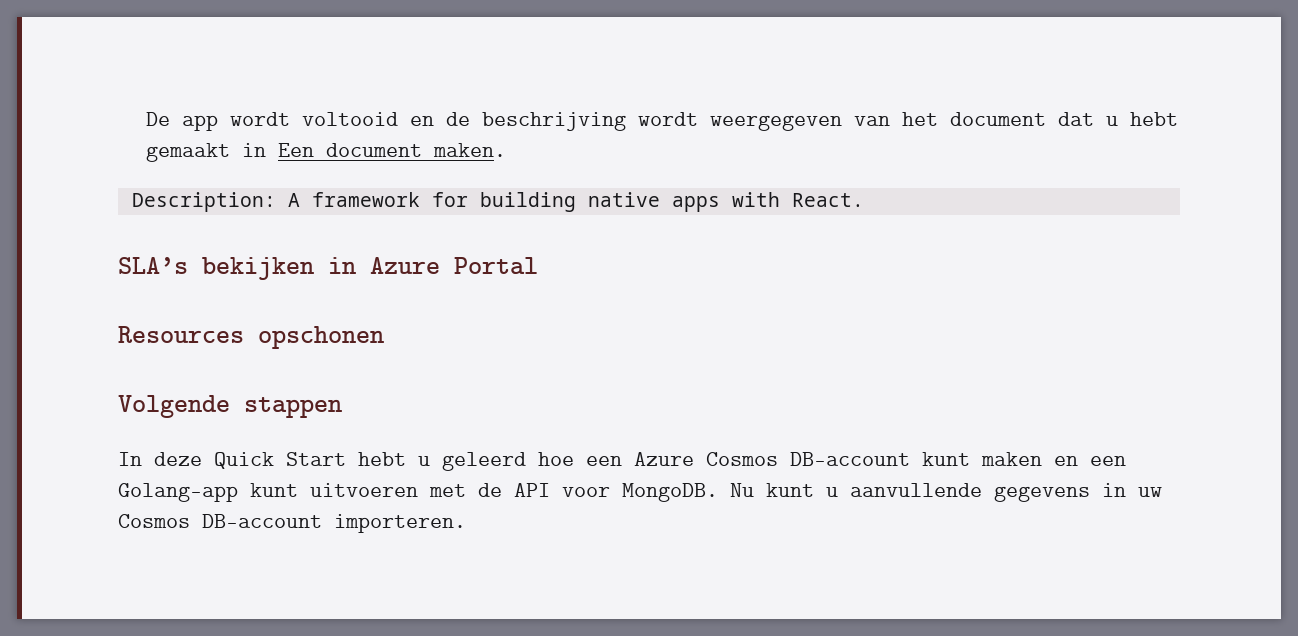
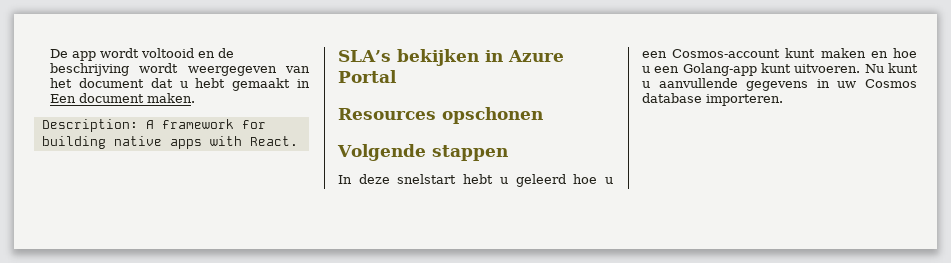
[214,452,346,469] Quick Start -> [397,174,457,184] snelstart
[586,452,910,466] een Azure Cosmos DB-account -> [605,177,613,184] [642,49,781,58] u een Cosmos-account
(1078, 461) none -> [893,48,917,58] [642,66,650,73] hoe u
[310,483,718,502] uitvoeren met de API voor MongoDB. -> [794,64,861,73] uitvoeren.
[202,514,322,528] DB-account -> [642,93,702,103] database

